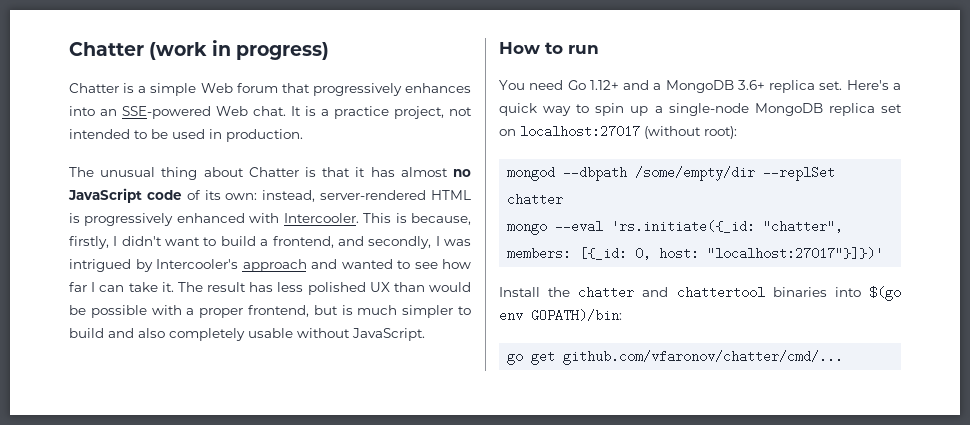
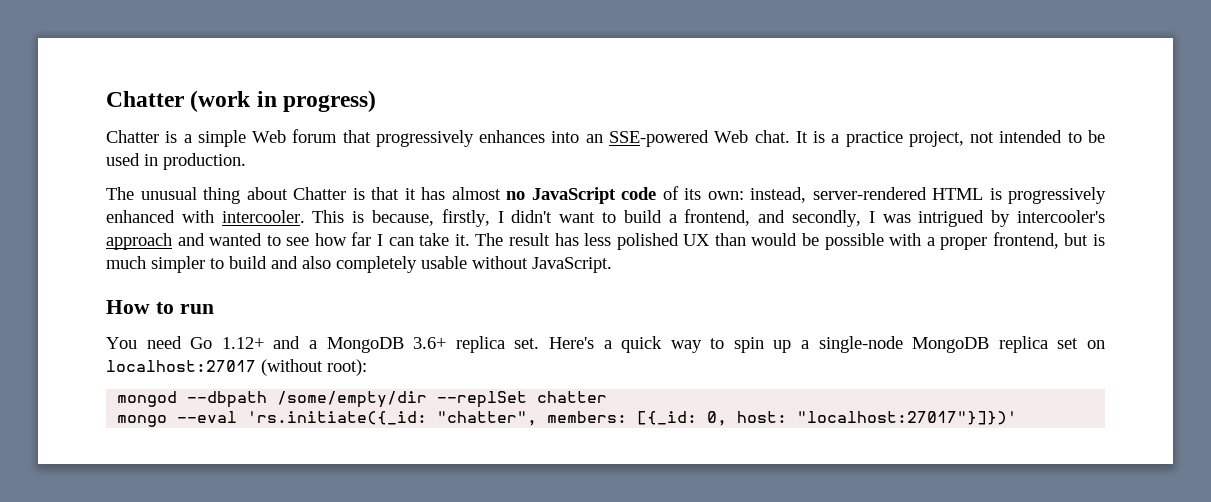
[283,213,359,223] Intercooler. -> [221,210,305,223] intercooler.
[156,259,238,269] Intercooler's -> [1016,210,1105,223] intercooler's
[499,286,901,301] [499,309,622,322] [507,350,844,365] // Install the chatter and chattertool binaries into $(go env GOPATH)/bin: // go get github.com/vfaronov/chatter/cmd/... -> (1018, 418) none

